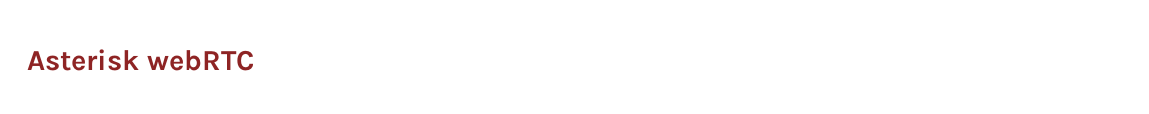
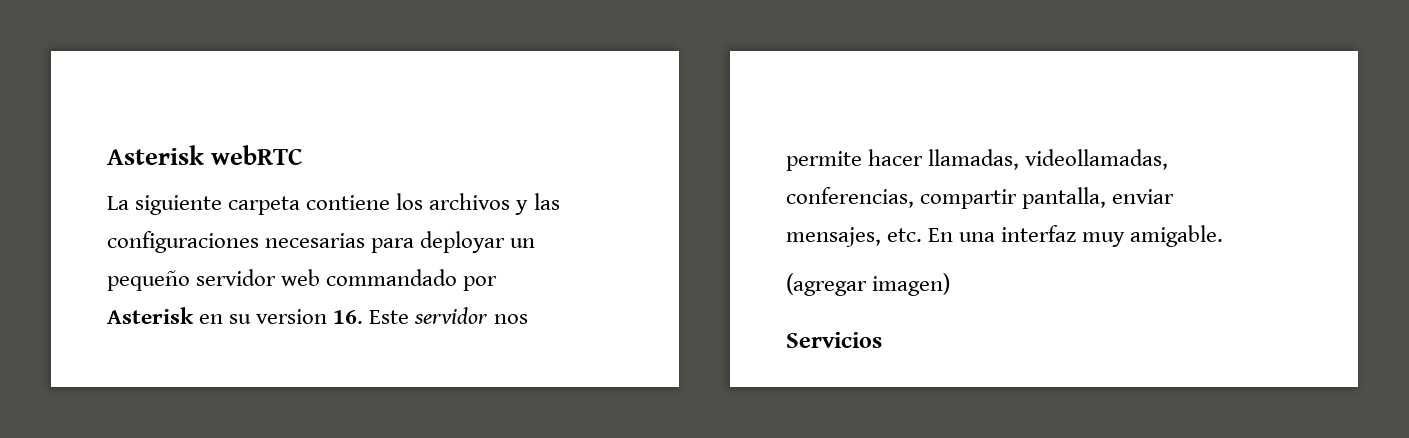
(254, 60) none -> [107,193,560,215] [107,231,536,253] [107,269,498,291] [107,307,528,324] [786,149,1169,171] [786,187,1175,209] [786,225,1224,247] [786,273,951,296] [786,332,882,348] // La siguiente carpeta contiene los archivos y las configuraciones necesarias para deployar un pequeño servidor web commandado por Asterisk en su version 16. Este servidor nos permite hacer llamadas, videollamadas, conferencias, compartir pantalla, enviar mensajes, etc. En una interfaz muy amigable. // (agregar imagen) // Servicios

